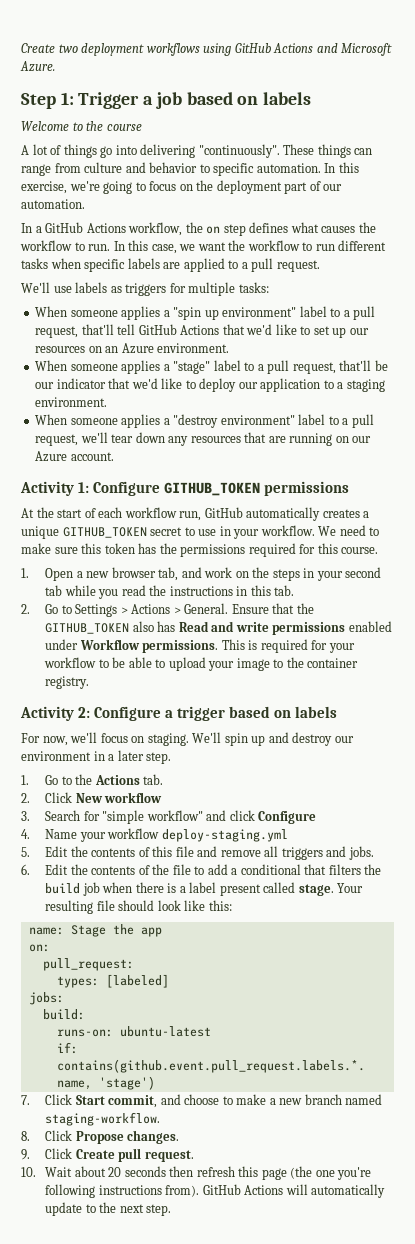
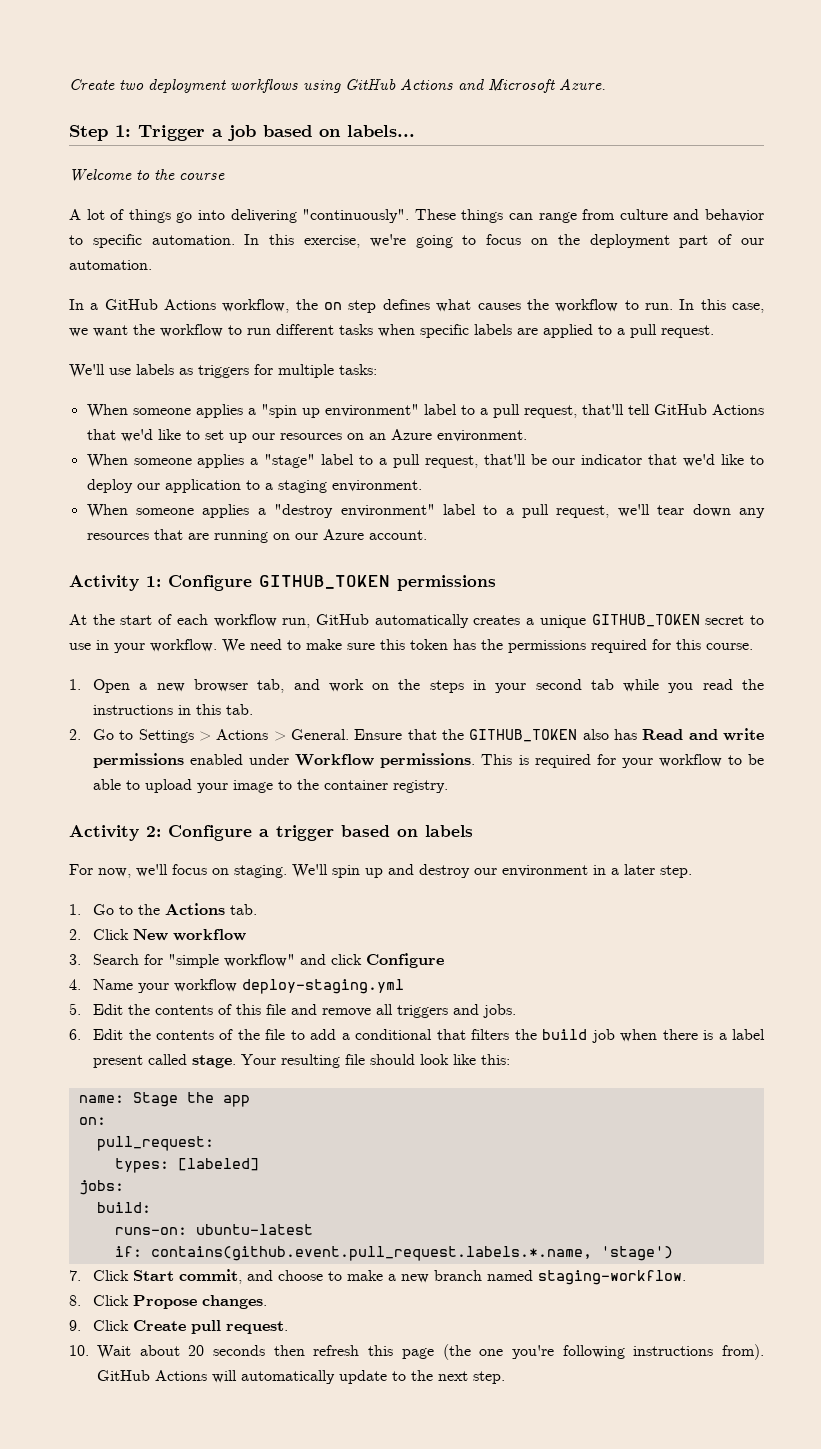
[263,92,312,105] labels -> [347,125,415,137] labels...

